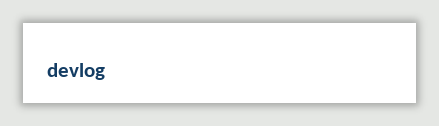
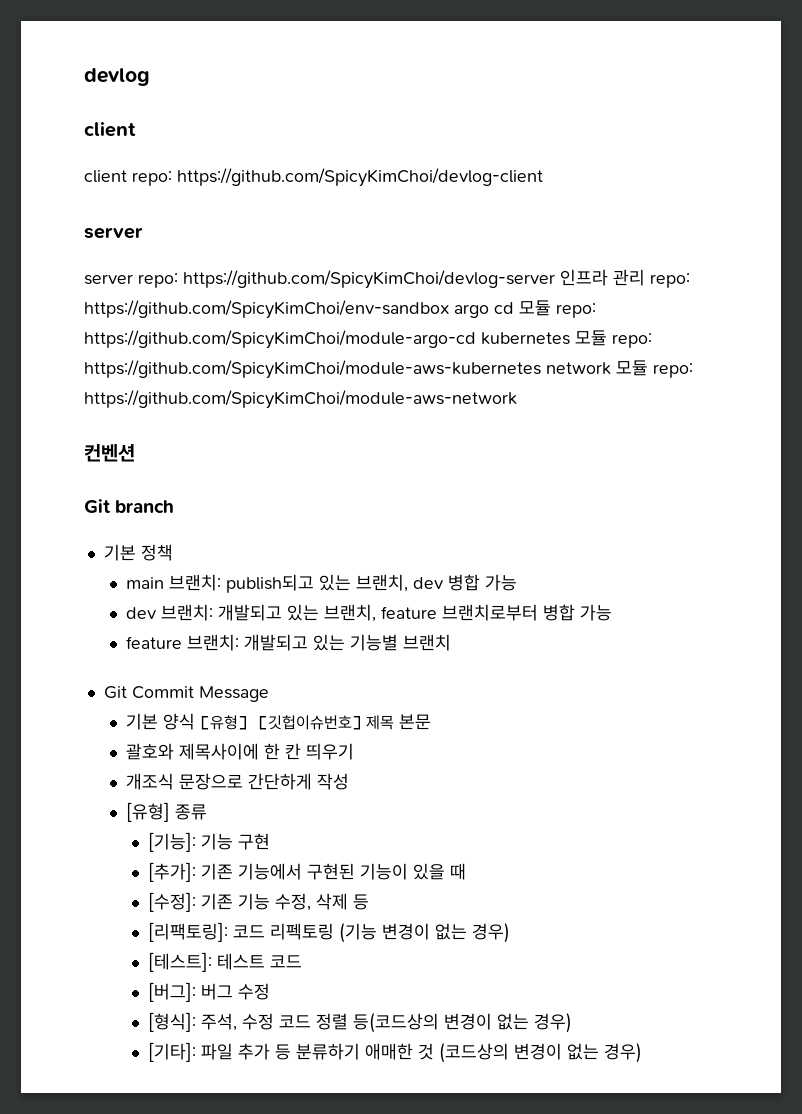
(105, 71) none -> [84,121,136,137] [84,168,543,187] [84,227,143,239] [84,269,690,289] [84,300,596,319] [84,330,652,349] [84,360,693,379] [84,390,517,409] [84,444,135,462] [84,499,175,513] [103,544,173,561] [126,574,518,593] [126,604,613,622] [126,634,452,651] [103,686,269,702] [126,713,432,730] [126,743,355,760] [126,773,350,790] [126,802,208,822] [148,832,271,852] [148,862,467,882] [148,892,370,912] [148,922,511,943] [148,952,303,972] [148,982,271,1002] [148,1012,573,1033] [148,1042,643,1063] // client // client repo: https://github.com/SpicyKimChoi/devlog-client // server // server repo: https://github.com/SpicyKimChoi/devlog-server 인프라 관리 repo: https://github.com/SpicyKimChoi/env-sandbox argo cd 모듈 repo: https://github.com/SpicyKimChoi/module-argo-cd kubernetes 모듈 repo: https://github.com/SpicyKimChoi/module-aws-kubernetes network 모듈 repo: https://github.com/SpicyKimChoi/module-aws-network // 컨벤션 // Git branch // 기본 정책 // main 브랜치: publish되고 있는 브랜치, dev 병합 가능 // dev 브랜치: 개발되고 있는 브랜치, feature 브랜치로부터 병합 가능 // feature 브랜치: 개발되고 있는 기능별 브랜치 // Git Commit Message // 기본 양식 [유형] [깃헙이슈번호] 제목 본문 // 괄호와 제목사이에 한 칸 띄우기 // 개조식 문장으로 간단하게 작성 // [유형] 종류 // [기능]: 기능 구현 // [추가]: 기존 기능에서 구현된 기능이 있을 때 // [수정]: 기존 기능 수정, 삭제 등 // [리팩토링]: 코드 리펙토링 (기능 변경이 없는 경우) // [테스트]: 테스트 코드 // [버그]: 버그 수정 // [형식]: 주석, 수정 코드 정렬 등(코드상의 변경이 없는 경우) // [기타]: 파일 추가 등 분류하기 애매한 것 (코드상의 변경이 없는 경우)

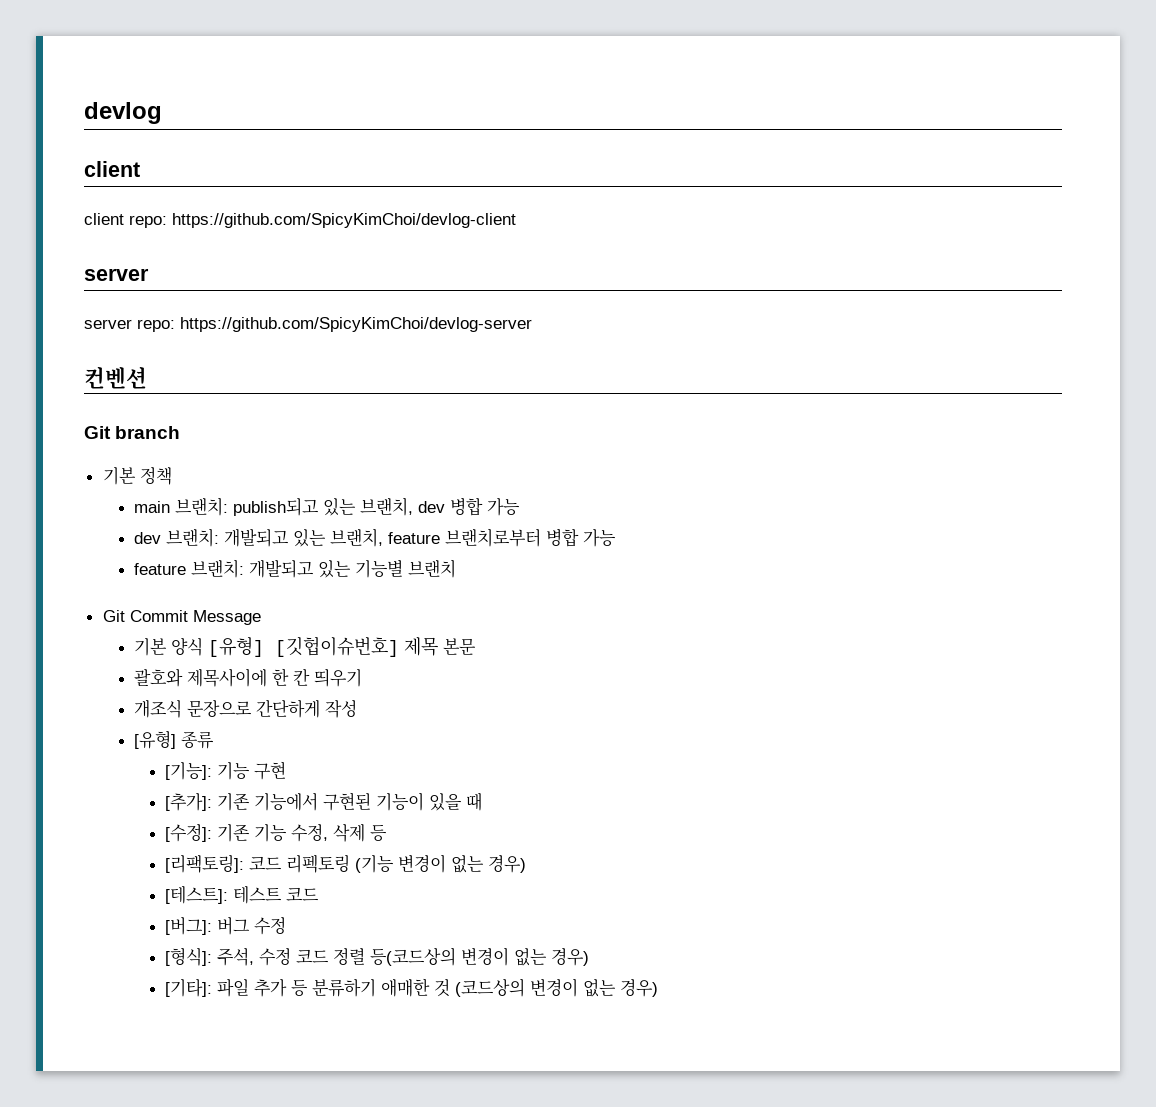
[560,269,690,288] [84,300,596,319] [84,330,652,349] [84,360,693,379] [84,390,517,409] 인프라 관리 repo: https://github.com/SpicyKimChoi/env-sandbox argo cd 모듈 repo: https://github.com/SpicyKimChoi/module-argo-cd kubernetes 모듈 repo: https://github.com/SpicyKimChoi/module-aws-kubernetes network 모듈 repo: https://github.com/SpicyKimChoi/module-aws-network -> (532, 324) none

